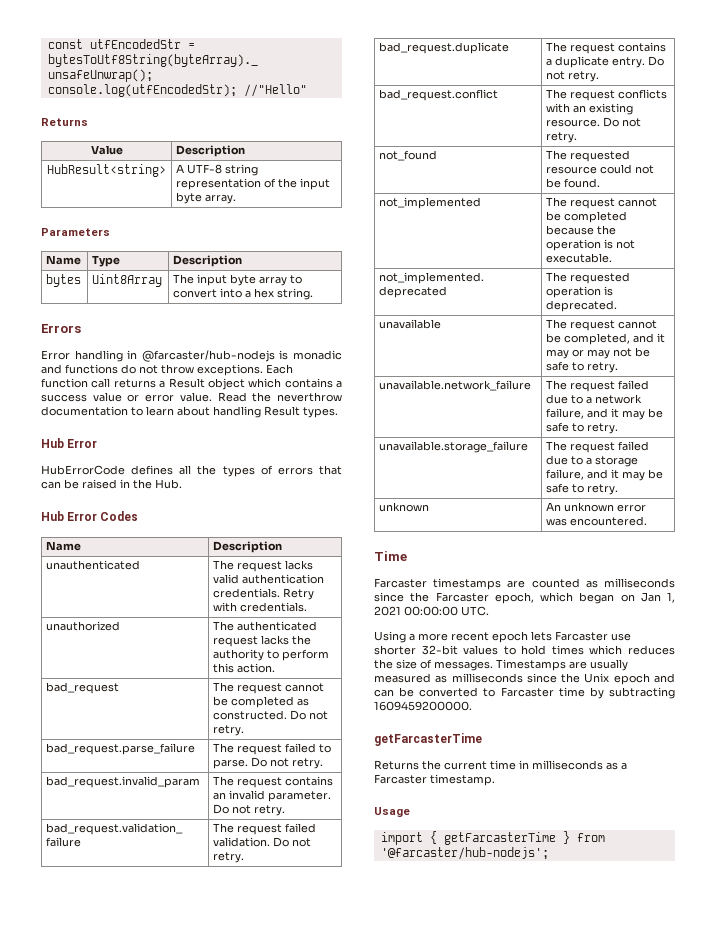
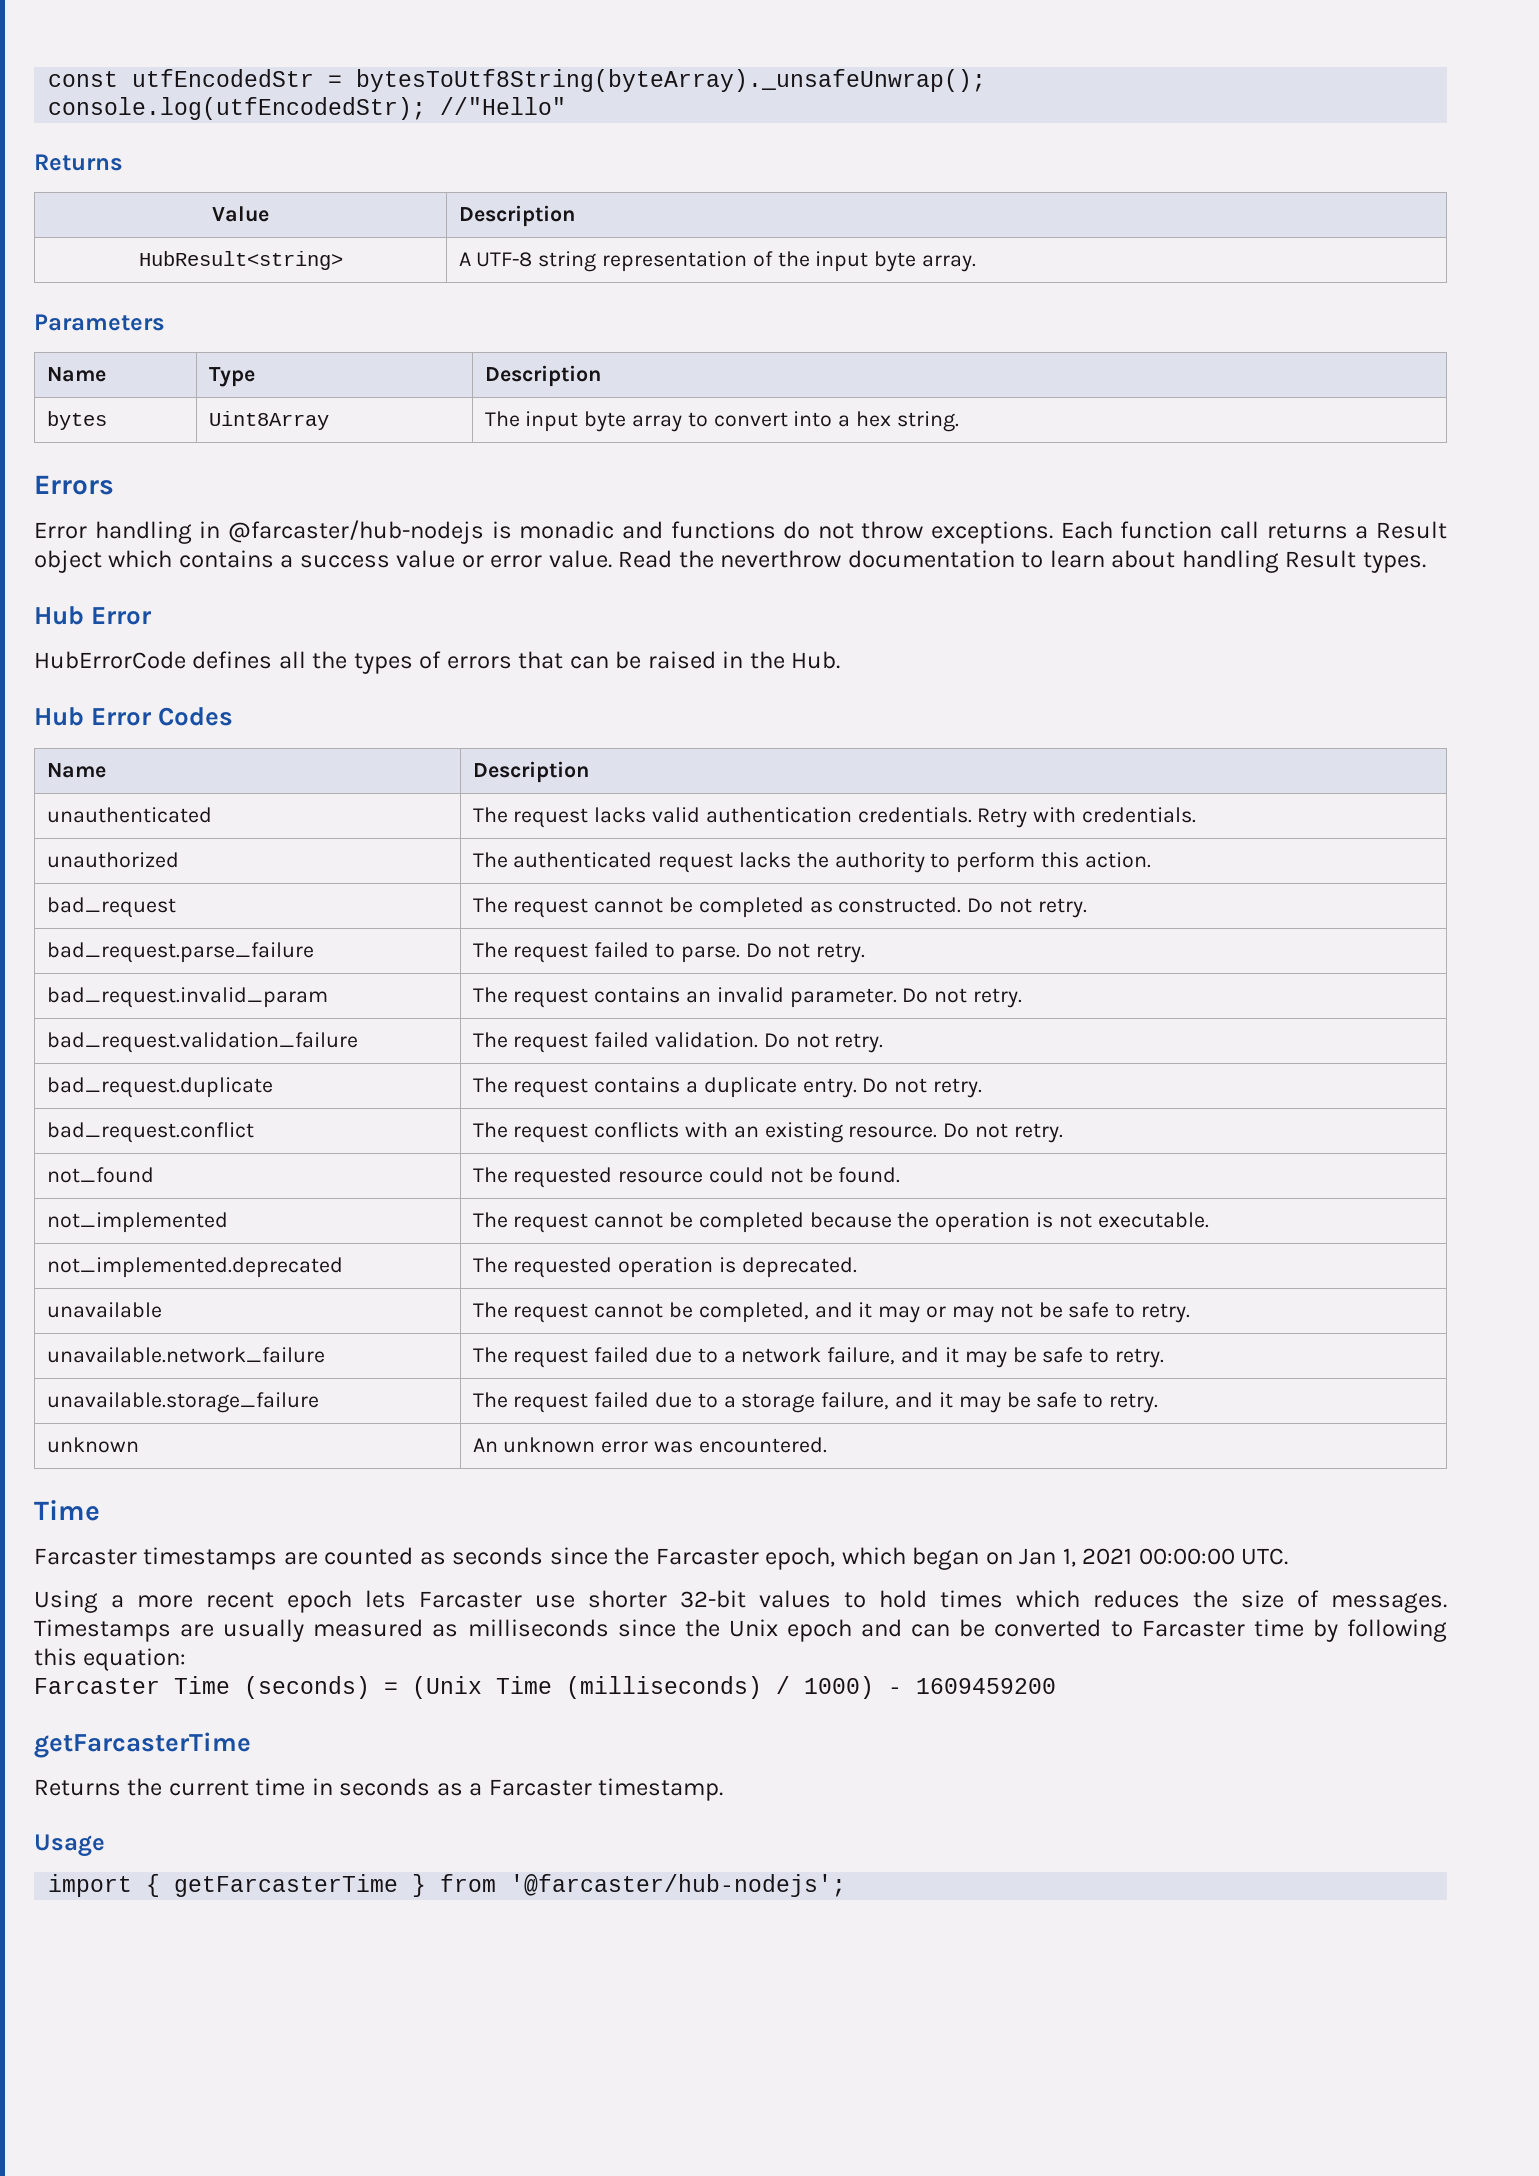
[604,578,675,588] milliseconds -> [452,1547,544,1565] seconds
[609,687,675,699] [374,701,472,711] subtracting 1609459200000. -> [1346,1619,1447,1642] [34,1648,187,1671] [34,1676,1056,1699] following this equation: // Farcaster Time (seconds) = (Unix Time (milliseconds) / 1000) - 1609459200
[532,760,603,770] milliseconds -> [339,1778,431,1796] seconds

